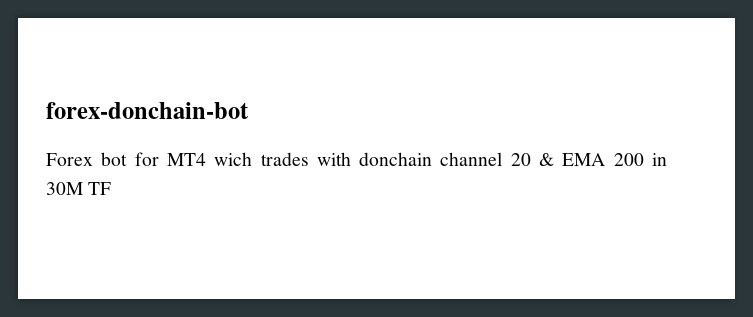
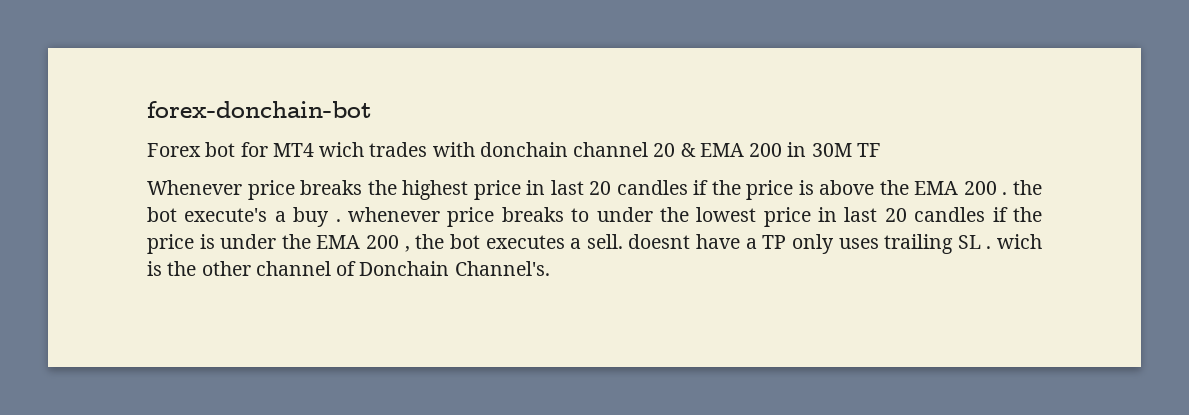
(112, 188) none -> [147,180,1042,200] [147,207,1043,227] [147,234,1042,254] [147,261,550,276] // Whenever price breaks the highest price in last 20 candles if the price is above the EMA 200 . the bot execute's a buy . whenever price breaks to under the lowest price in last 20 candles if the price is under the EMA 200 , the bot executes a sell. doesnt have a TP only uses trailing SL . wich is the other channel of Donchain Channel's.

